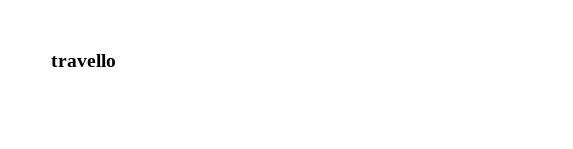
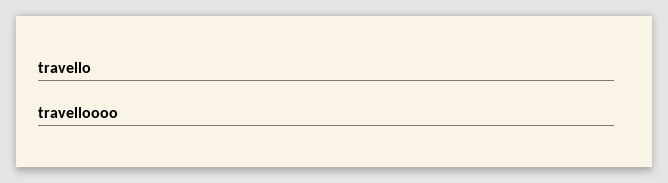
(116, 60) none -> [38,107,118,118] // travelloooo

